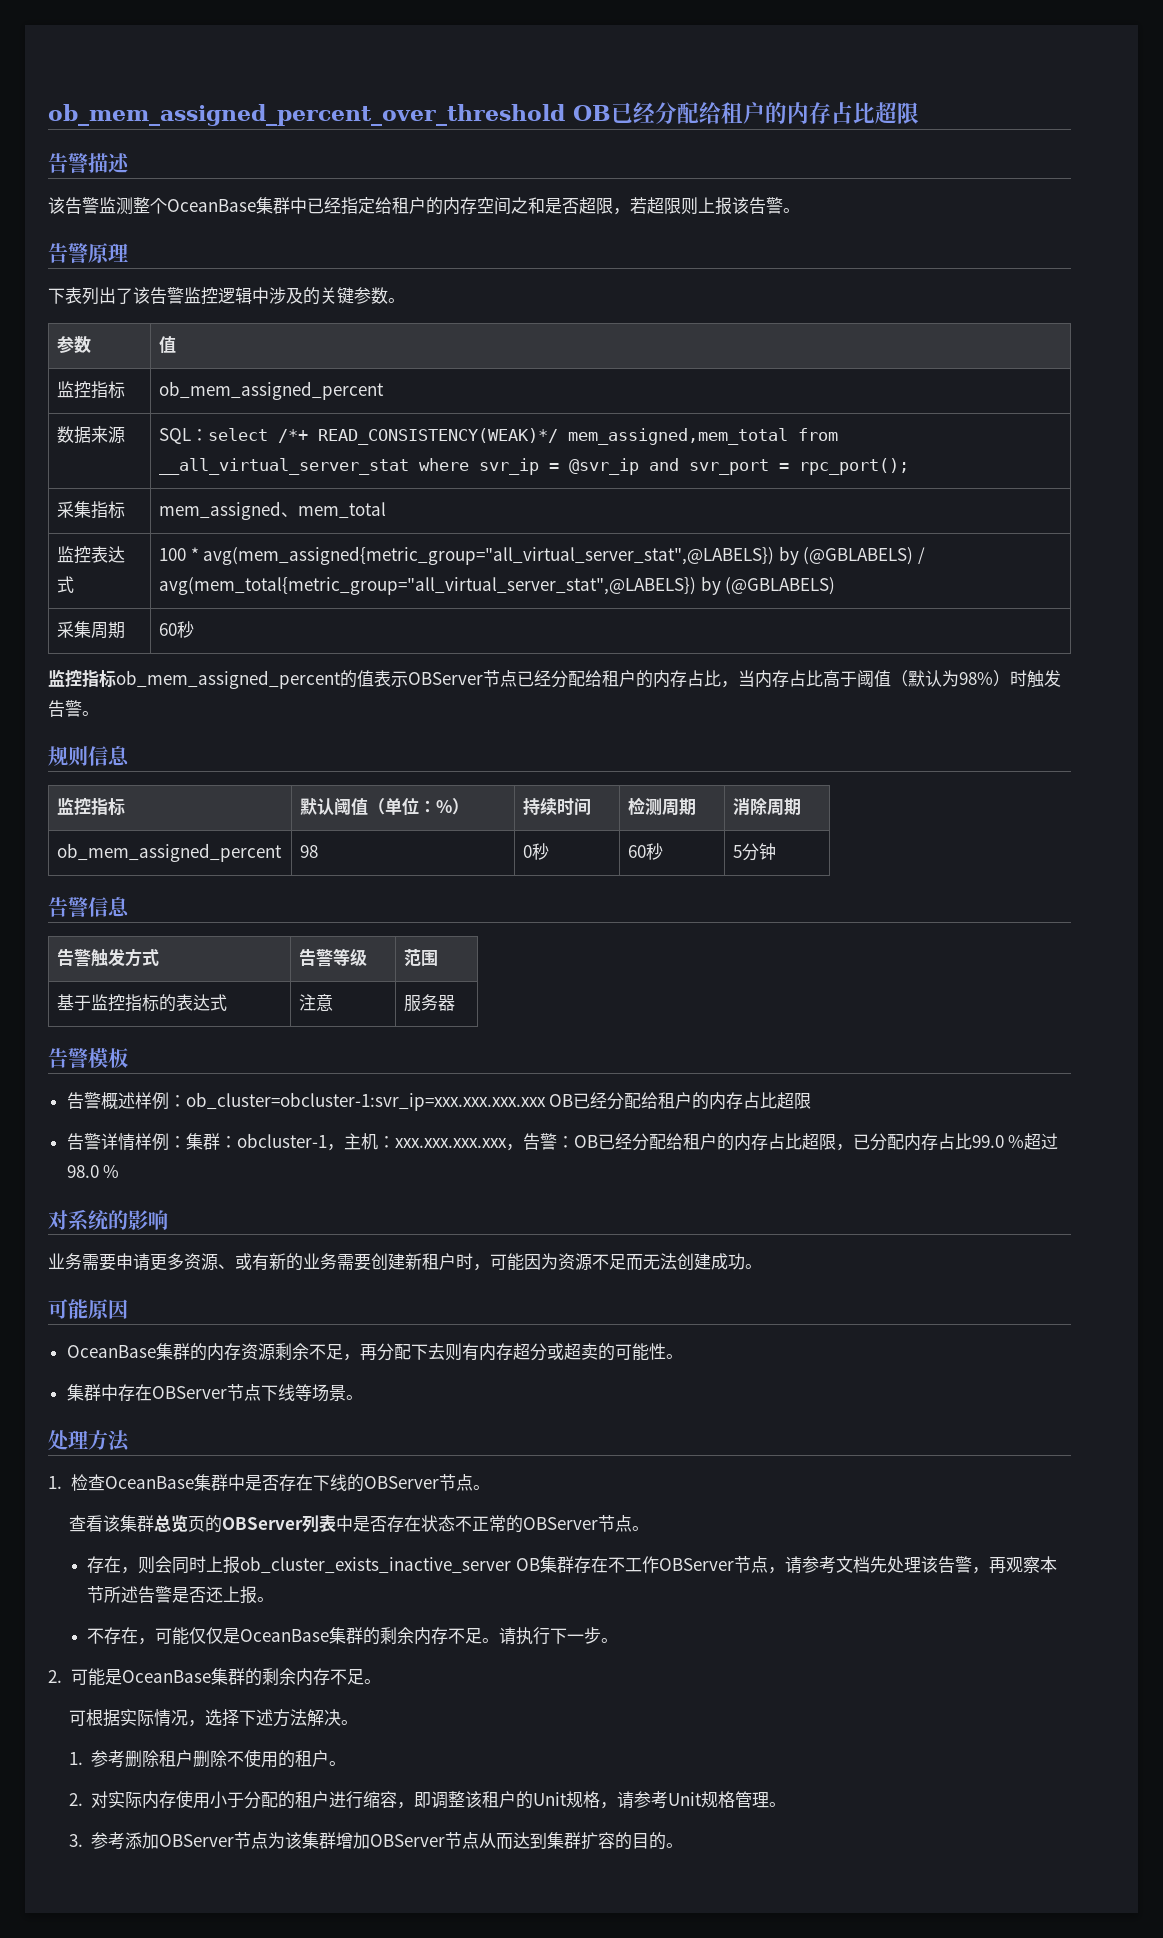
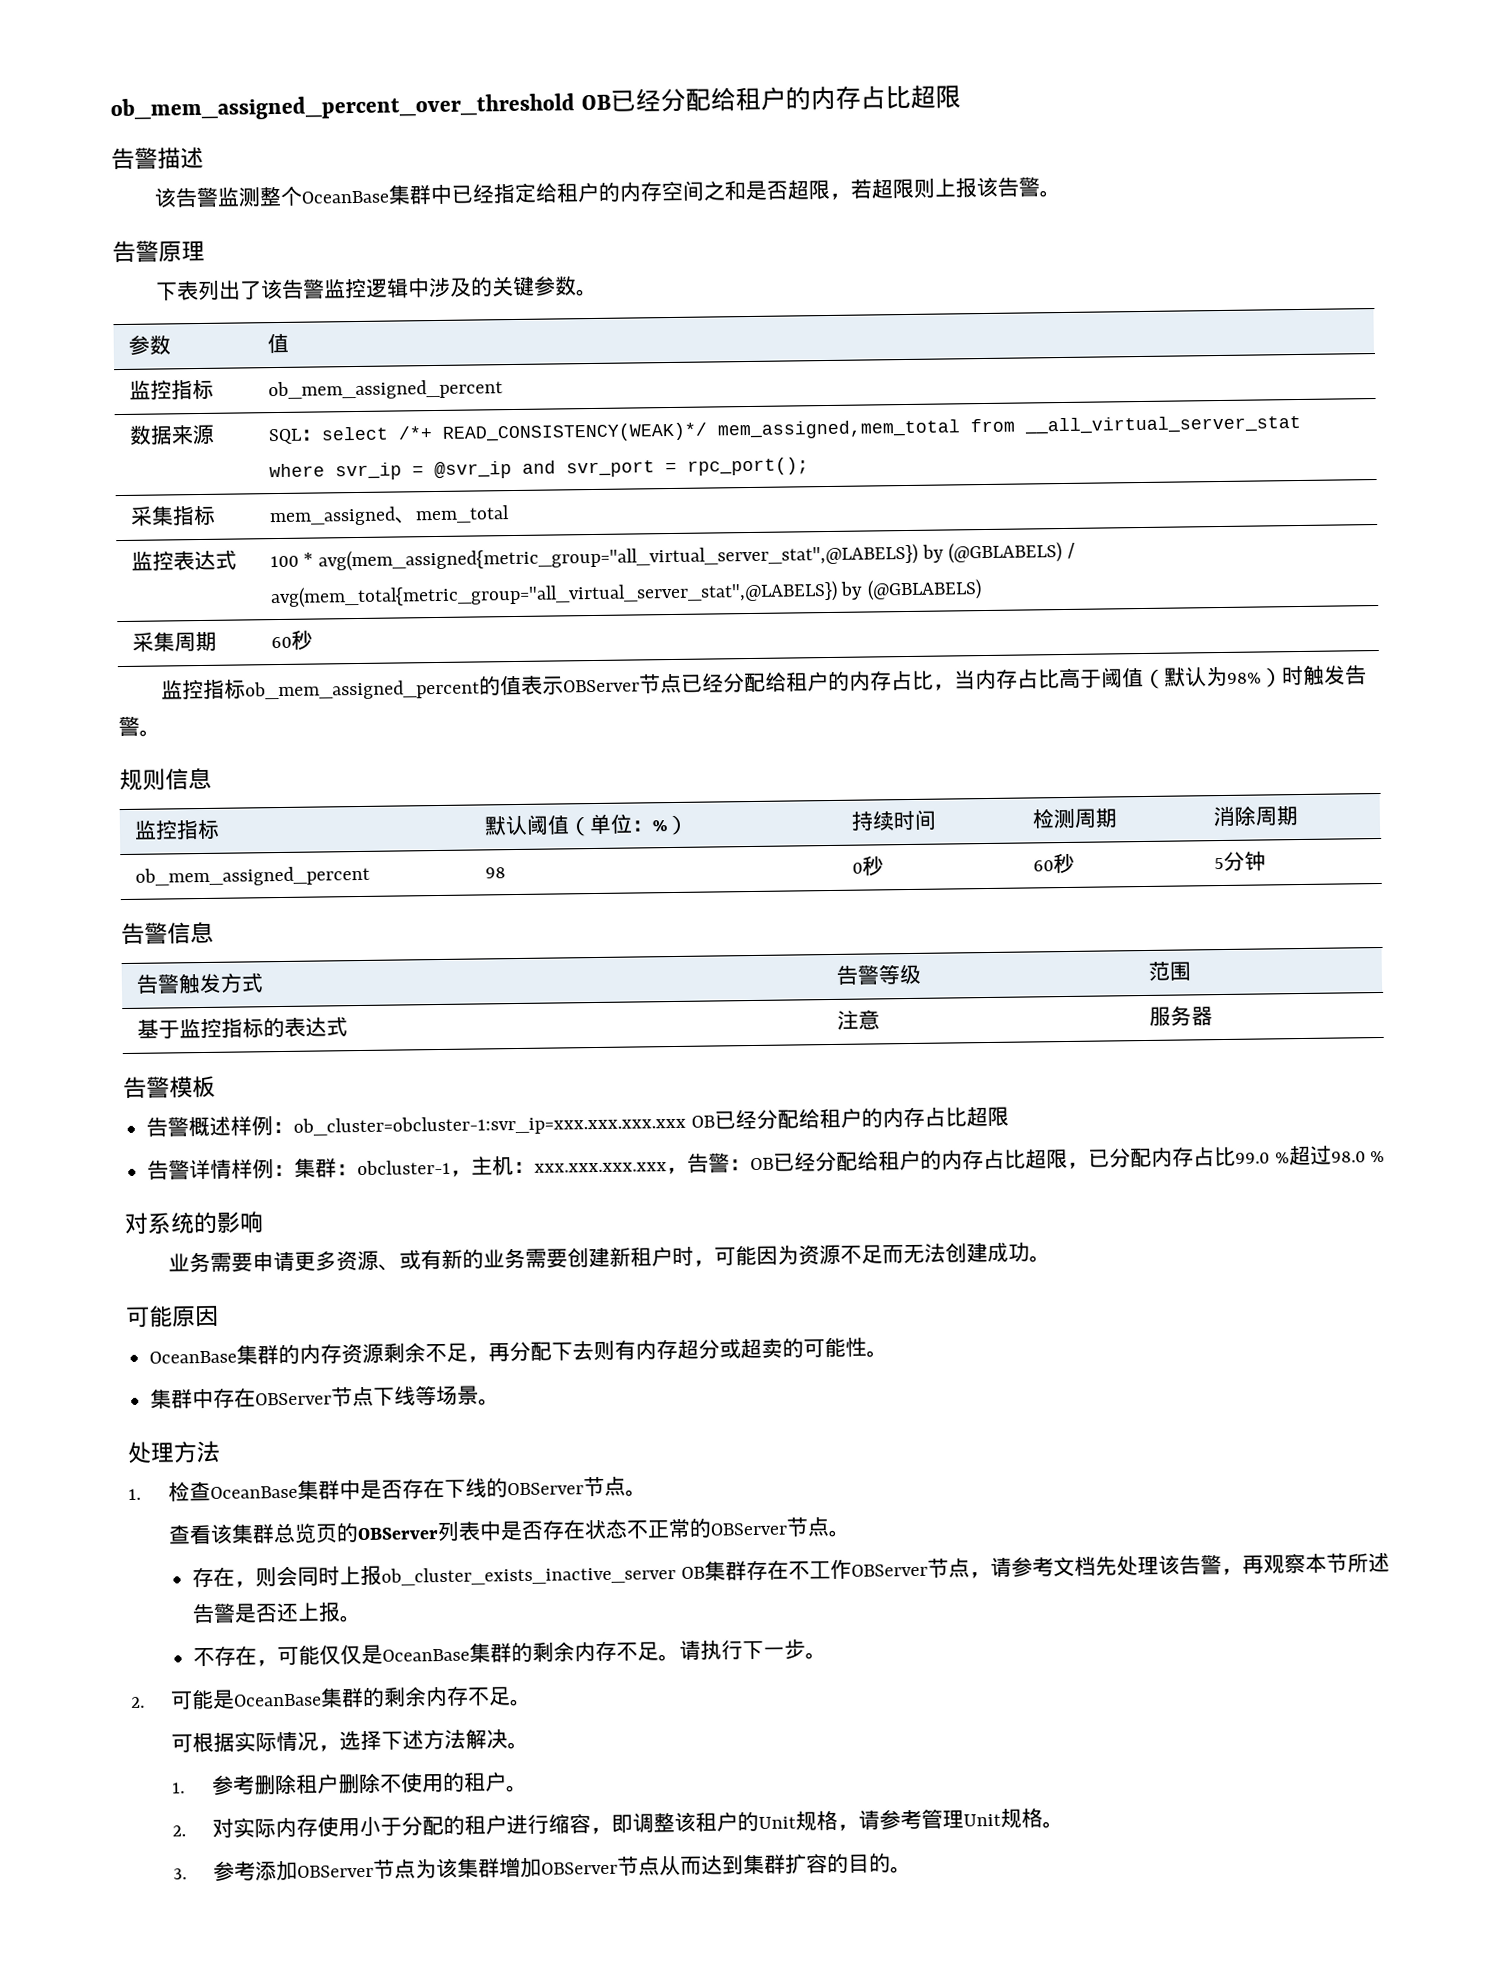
[668,1791,770,1808] Unit规格管理 -> [921,1807,1044,1829] 管理Unit规格

